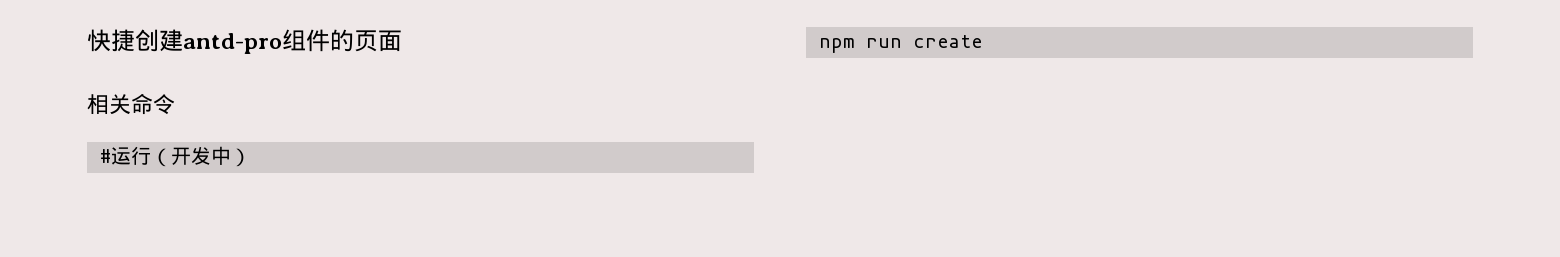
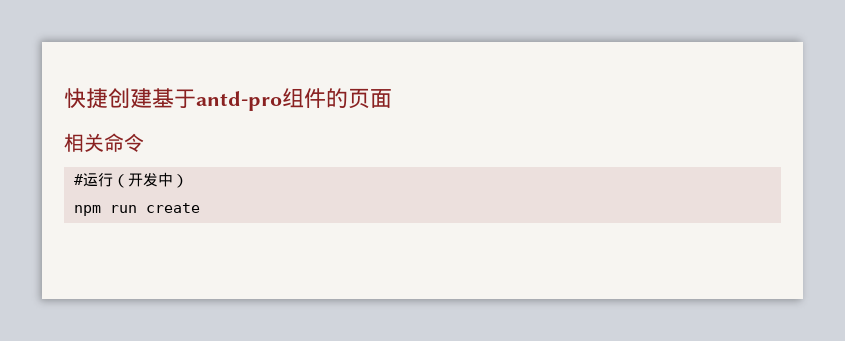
(183, 40) none -> [152,88,196,108] 基于

